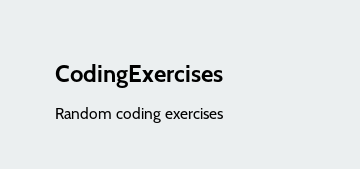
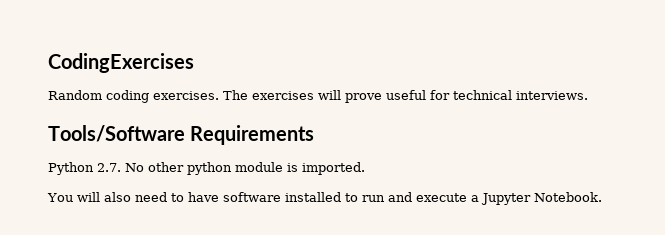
[165,108,224,119] exercises -> [153,90,588,103] [48,125,315,145] [48,162,365,175] [47,192,602,205] exercises. The exercises will prove useful for technical interviews. // Tools/Software Requirements // Python 2.7. No other python module is imported. // You will also need to have software installed to run and execute a Jupyter Notebook.

